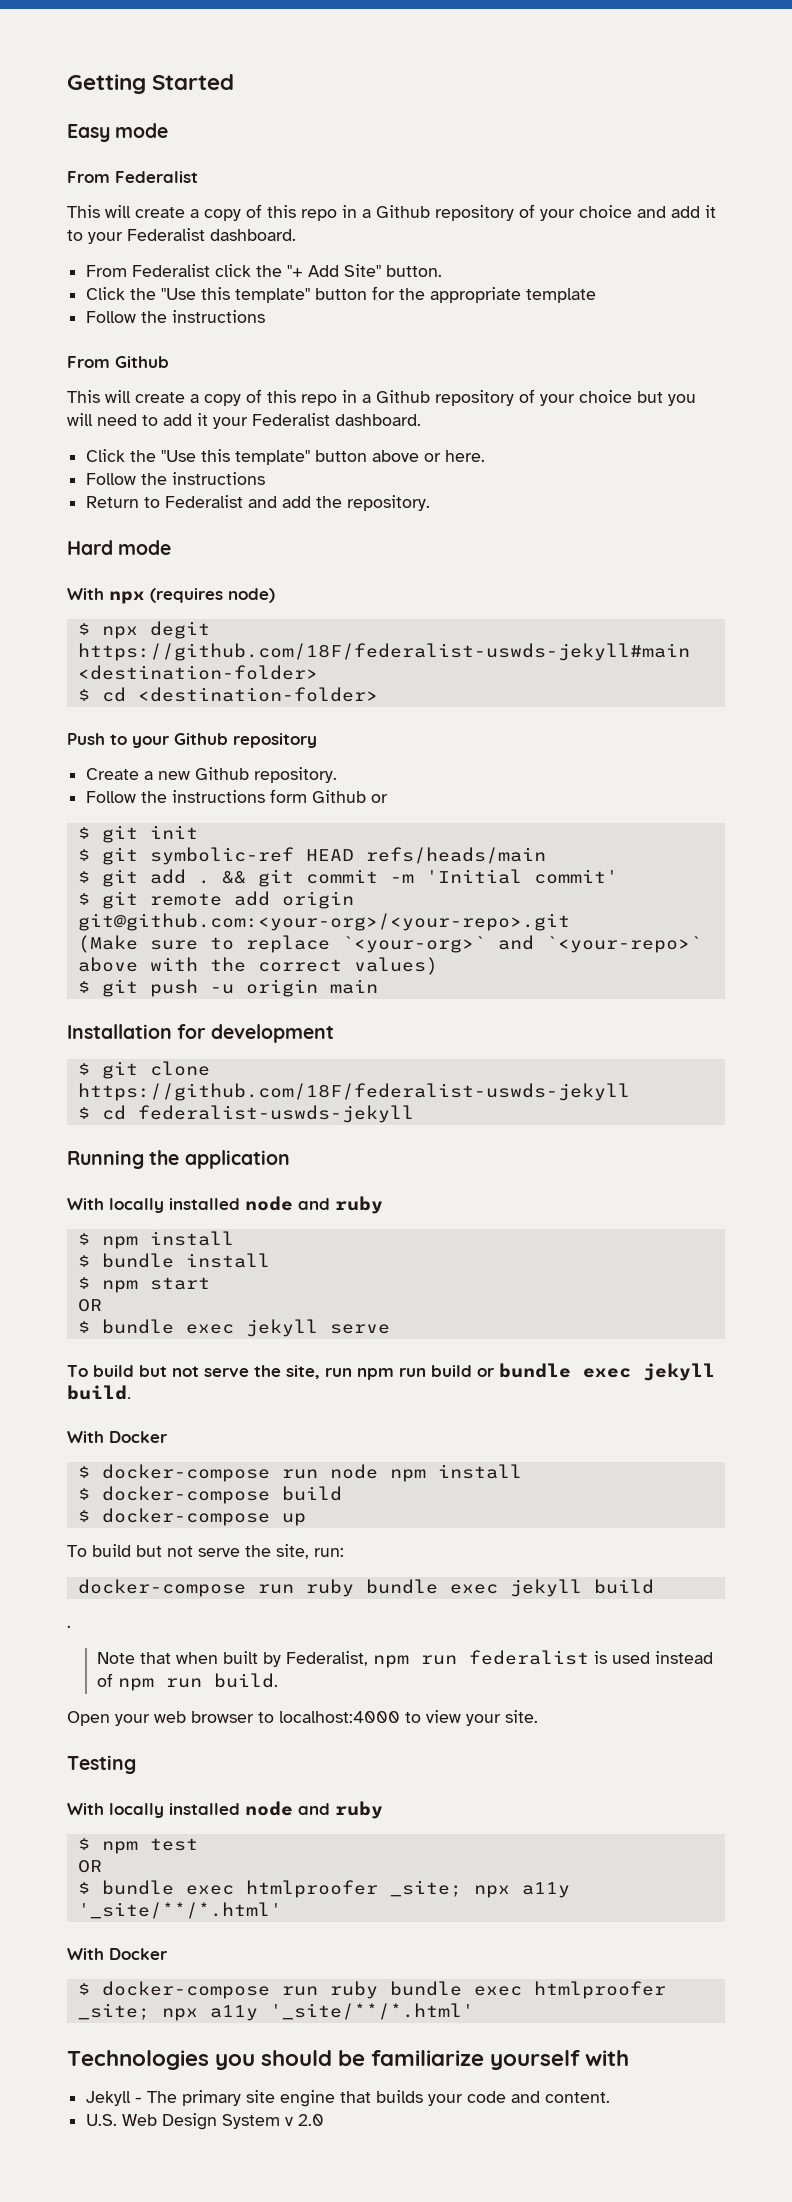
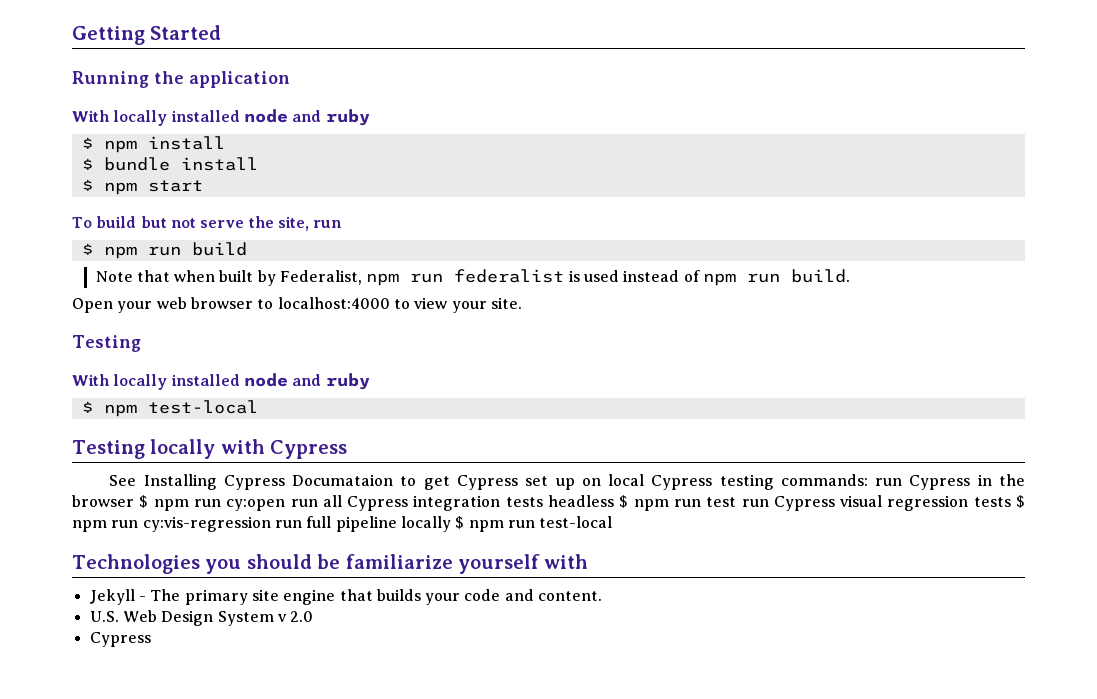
[67,123,169,142] [67,171,198,183] [67,204,716,221] [67,228,296,244] [86,264,443,277] [86,286,597,303] [86,310,266,323] [67,356,169,368] [67,389,696,406] [67,413,421,429] [86,449,486,465] [86,472,266,485] [86,495,431,511] [67,540,172,555] [67,588,275,604] [77,621,210,639] [77,643,690,661] [77,665,318,680] [77,687,378,702] [67,733,317,748] [86,767,338,783] [86,789,389,803] [77,825,198,843] [77,847,546,865] [77,869,618,887] [77,891,354,909] [77,913,570,931] [77,935,702,953] [77,957,438,975] [77,979,378,997] [67,1024,334,1043] [77,1061,210,1079] [77,1083,630,1101] [77,1105,414,1123] // Easy mode // From Federalist // This will create a copy of this repo in a Github repository of your choice and add it to your Federalist dashboard. // From Federalist click the "+ Add Site" button. // Click the "Use this template" button for the appropriate template // Follow the instructions // From Github // This will create a copy of this repo in a Github repository of your choice but you will need to add it your Federalist dashboard. // Click the "Use this template" button above or here. // Follow the instructions // Return to Federalist and add the repository. // Hard mode // With npx (requires node) // $ npx degit https://github.com/18F/federalist-uswds-jekyll#main <destination-folder> // $ cd <destination-folder> // Push to your Github repository // Create a new Github repository. // Follow the instructions form Github or // $ git init // $ git symbolic-ref HEAD refs/heads/main // $ git add . && git commit -m 'Initial commit' // $ git remote add origin git@github.com:<your-org>/<your-repo>.git // (Make sure to replace `<your-org>` and `<your-repo>` above with the correct values) // $ git push -u origin main // Installation for development // $ git clone https://github.com/18F/federalist-uswds-jekyll // $ cd federalist-uswds-jekyll -> (222, 32) none
[77,1299,102,1312] [77,1319,390,1337] // OR // $ bundle exec jekyll serve -> (203, 186) none
(352, 1372) none -> [81,243,93,255] // $
[477,1363,715,1381] [67,1385,131,1400] [67,1431,168,1443] [77,1464,522,1482] [77,1486,342,1504] [77,1508,306,1526] [67,1544,344,1559] [77,1579,654,1597] [67,1625,71,1628] or bundle exec jekyll build. // With Docker // $ docker-compose run node npm install // $ docker-compose build // $ docker-compose up // To build but not serve the site, run: // docker-compose run ruby bundle exec jekyll build // . -> (247, 249) none
[149,1838,198,1851] [77,1860,102,1873] [77,1880,570,1898] [77,1902,282,1919] [67,1948,168,1960] [77,1981,666,1999] [77,2003,474,2021] test // OR // $ bundle exec htmlproofer _site; npx a11y '_site/**/*.html' // With Docker // $ docker-compose run ruby bundle exec htmlproofer _site; npx a11y '_site/**/*.html' -> [147,400,258,414] [72,439,348,459] [109,474,1025,490] [72,495,1025,511] [72,516,613,532] test-local // Testing locally with Cypress // See Installing Cypress Documataion to get Cypress set up on local Cypress testing commands: run Cypress in the browser $ npm run cy:open run all Cypress integration tests headless $ npm run test run Cypress visual regression tests $ npm run cy:vis-regression run full pipeline locally $ npm run test-local
(325, 2120) none -> [89,632,151,647] // Cypress

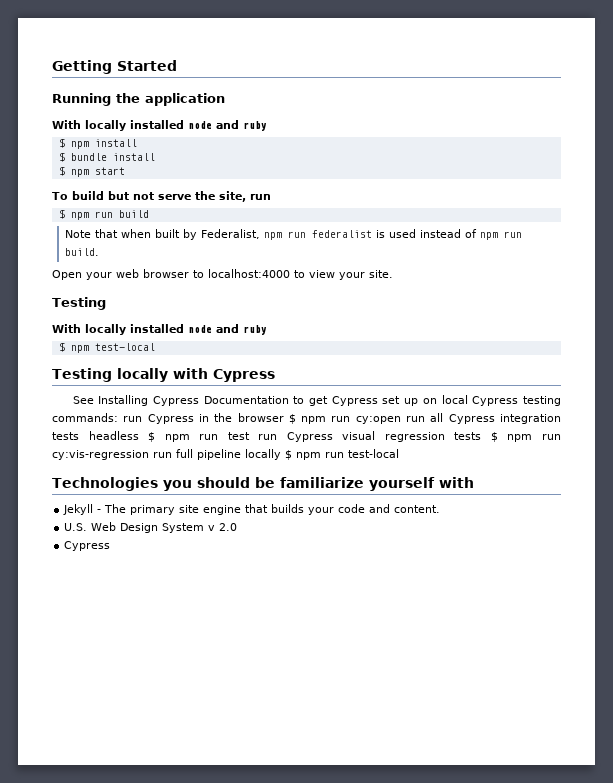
[292,474,394,486] Documataion -> [203,396,289,404] Documentation

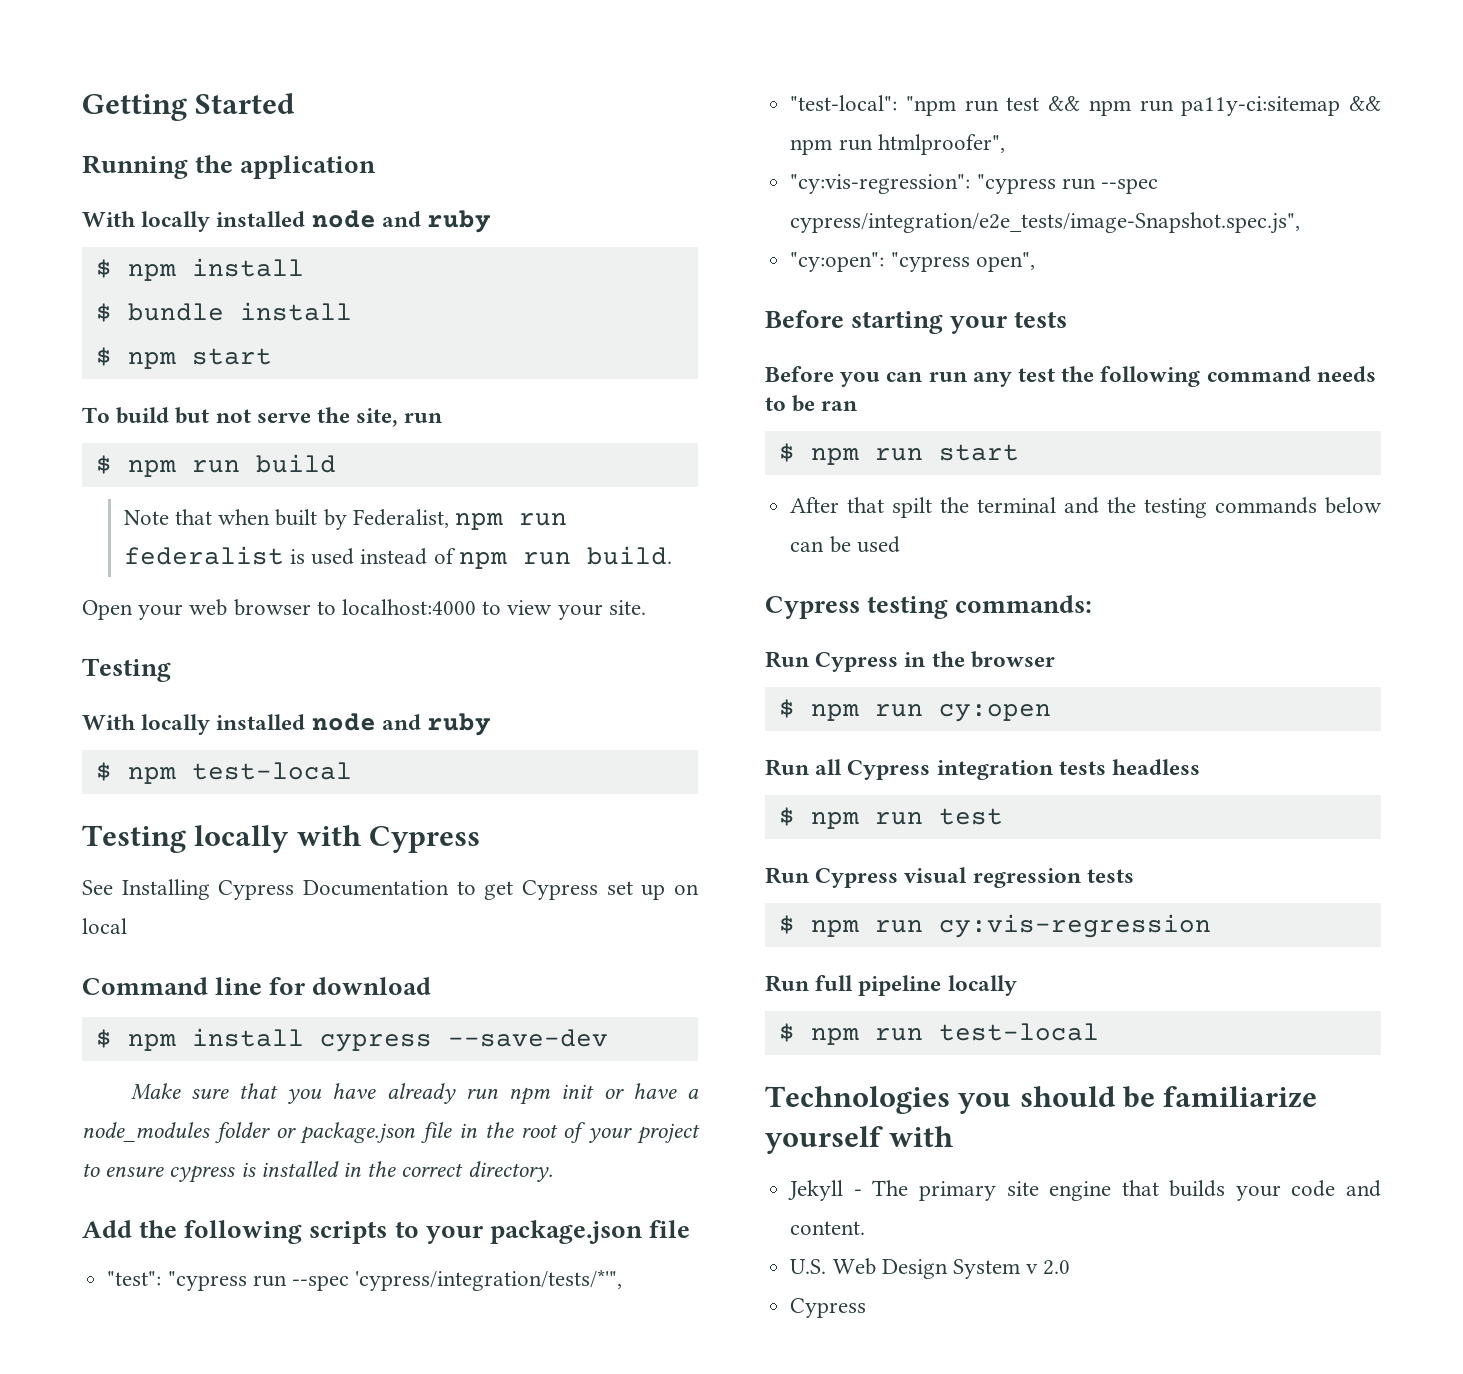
(468, 399) none -> [82,977,432,995] [95,1028,608,1052] [130,1083,699,1105] [82,1122,700,1144] [82,1161,553,1183] [82,1220,691,1244] [107,1269,623,1291] [790,95,1381,116] [790,134,1005,155] [790,174,1158,194] [790,212,1301,234] [790,252,1035,272] [765,310,1068,334] [765,366,1376,387] [765,395,858,412] [778,443,1019,465] [790,497,1383,518] [790,536,900,553] // Command line for download // $ npm install cypress --save-dev // Make sure that you have already run npm init or have a node_modules folder or package.json file in the root of your project to ensure cypress is installed in the correct directory. // Add the following scripts to your package.json file // "test": "cypress run --spec 'cypress/integration/tests/*'", // "test-local": "npm run test && npm run pa11y-ci:sitemap && npm run htmlproofer", // "cy:vis-regression": "cypress run --spec cypress/integration/e2e_tests/image-Snapshot.spec.js", // "cy:open": "cypress open", // Before starting your tests // Before you can run any test the following command needs to be ran // $ npm run start // After that spilt the terminal and the testing commands below can be used //
[123,416,143,422] run -> [765,651,809,668] // Run
(284, 417) none -> (1055, 659) //
[406,416,426,422] run -> [765,759,809,776] // Run
(139, 435) none -> (1201, 767) //
[258,434,278,440] run -> [765,867,809,884] // Run
(482, 436) none -> (1134, 876) //
[153,452,172,458] run -> [765,975,809,992] // Run
(281, 454) none -> (1017, 985) //

